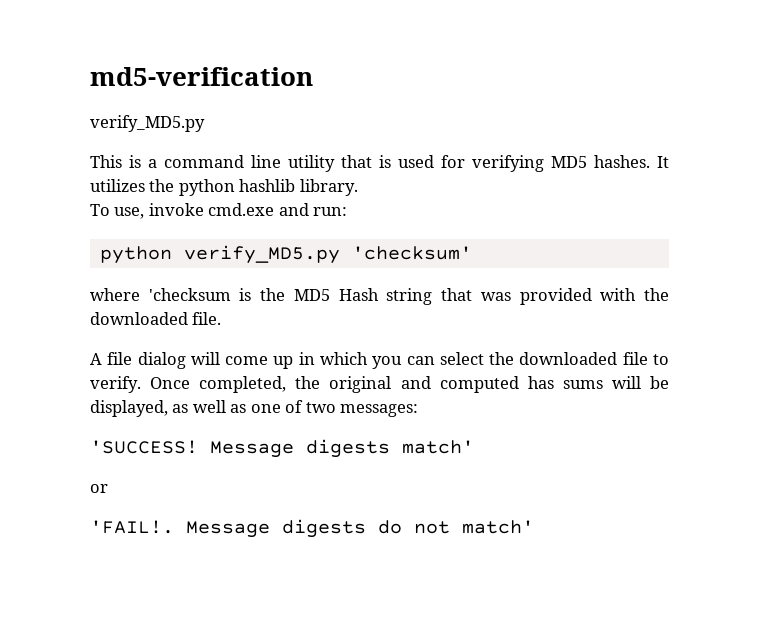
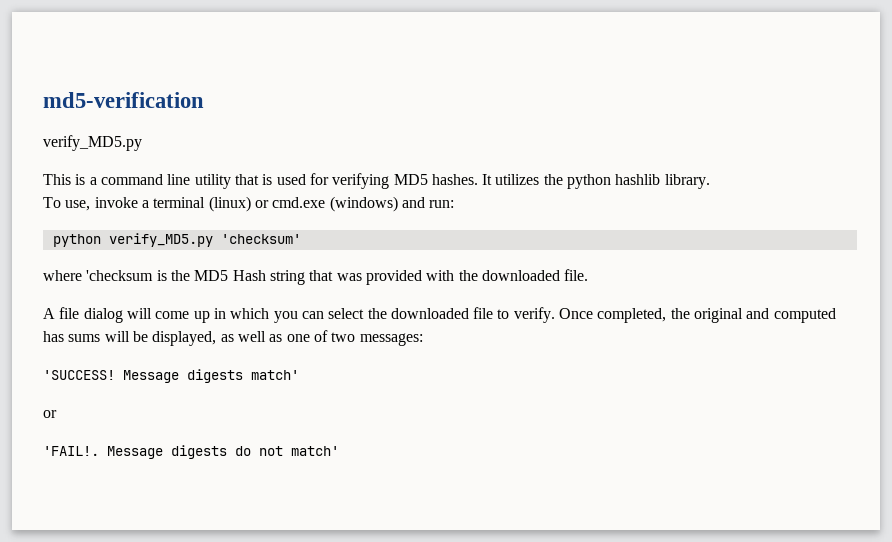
[208,203,275,216] cmd.exe -> [141,196,398,212] a terminal (linux) or cmd.exe (windows)

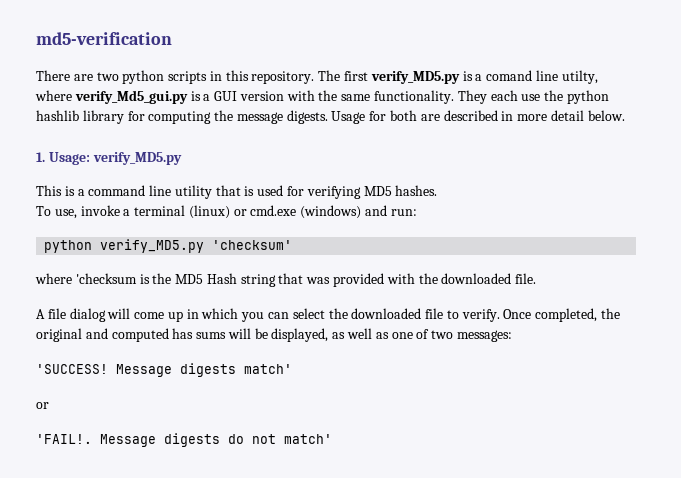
(204, 100) none -> [36,70,598,84] [35,90,609,104] [36,110,625,124] [36,152,90,165] There are two python scripts in this repository. The first verify_MD5.py is a comand line utilty, where verify_Md5_gui.py is a GUI version with the same functionality. They each use the python hashlib library for computing the message digests. Usage for both are described in more detail below. // 1. Usage:
[482,174,710,189] It utilizes the python hashlib library. -> (438, 190) none

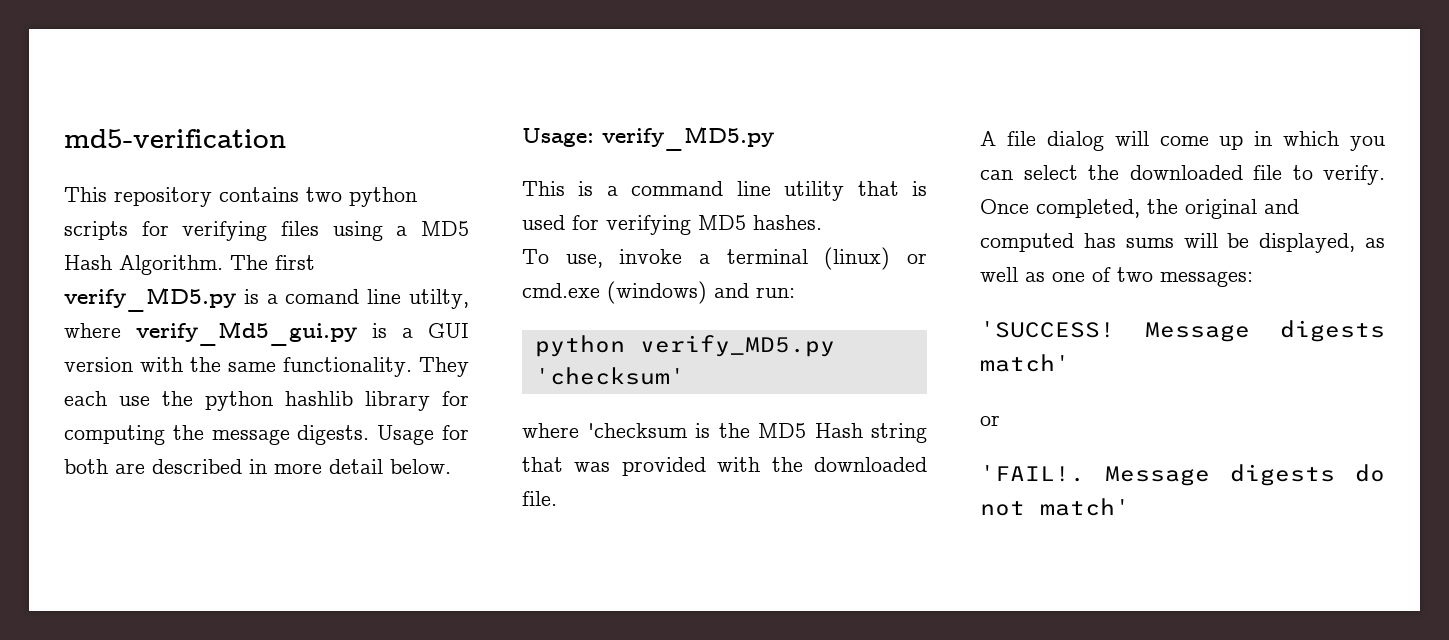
[36,70,315,84] There are two python scripts in this repository. -> [64,187,417,207] [64,221,470,241] [64,255,223,275] This repository contains two python scripts for verifying files using a MD5 Hash Algorithm.
[36,152,45,162] 1. -> (451, 466) none

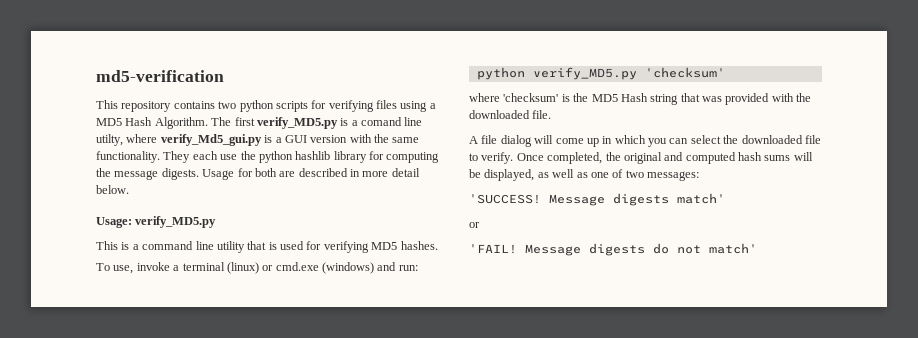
[587,423,688,438] 'checksum -> [503,93,559,102] 'checksum'
[1083,233,1116,248] has -> [738,152,762,161] hash
[980,465,1085,482] 'FAIL!. -> [469,244,517,254] 'FAIL!

